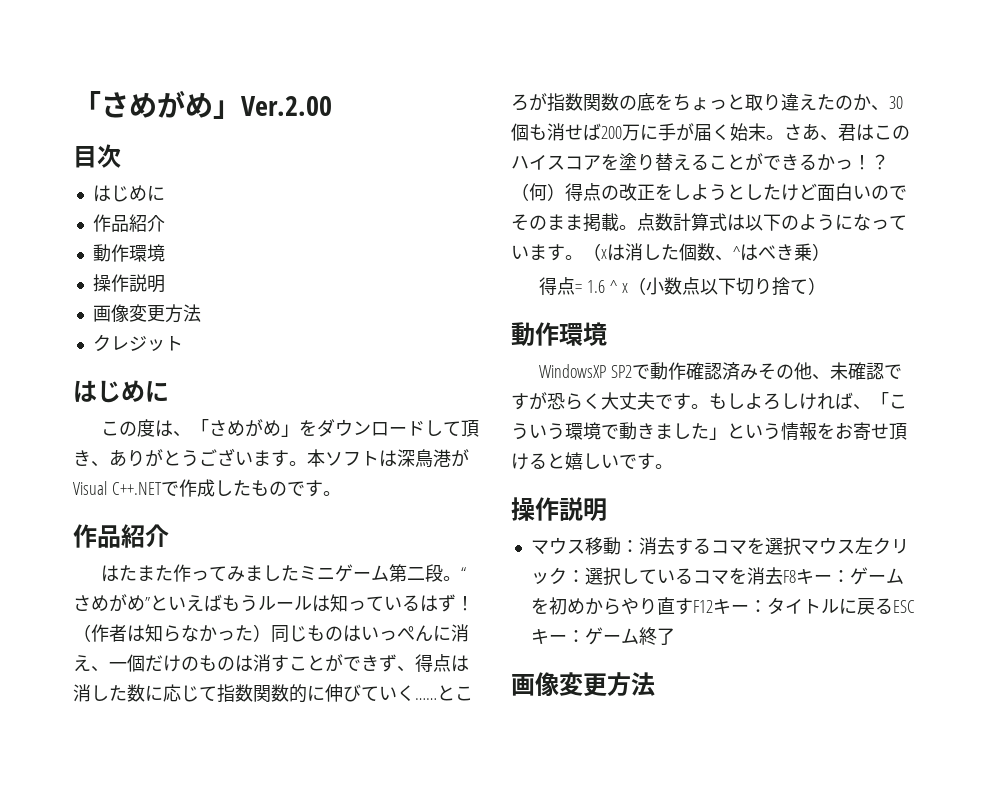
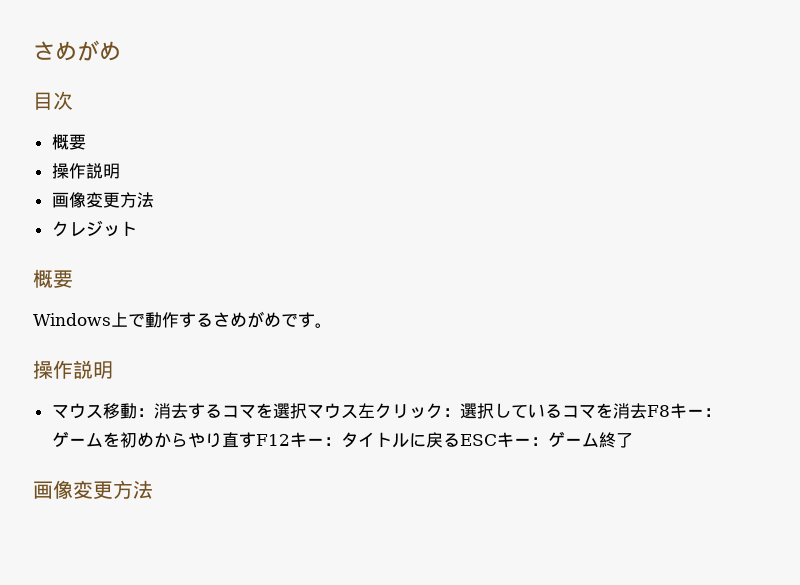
[73,90,332,119] 「さめがめ」Ver.2.00 -> [33,40,121,61] さめがめ
[92,185,165,202] [92,214,165,232] [92,244,165,262] はじめに // 作品紹介 // 動作環境 -> [51,134,86,150] 概要
[73,380,169,403] [101,419,480,437] [73,448,469,468] [73,479,341,497] [73,524,169,548] [101,564,467,582] [73,594,474,612] [73,624,469,643] [73,654,469,672] [73,684,473,703] [511,93,903,112] [511,123,910,141] [511,153,889,171] [511,183,907,201] [511,213,907,232] [511,243,830,261] [539,277,826,296] [511,322,607,346] [539,362,902,380] [511,392,907,410] [511,422,907,441] [511,452,619,470] はじめに // この度は、「さめがめ」をダウンロードして頂き、ありがとうございます。本ソフトは深鳥港がVisual C++.NETで作成したものです。 // 作品紹介 // はたまた作ってみましたミニゲーム第二段。“さめがめ”といえばもうルールは知っているはず！（作者は知らなかった）同じものはいっぺんに消え、一個だけのものは消すことができず、得点は消した数に応じて指数関数的に伸びていく……ところが指数関数の底をちょっと取り違えたのか、30個も消せば200万に手が届く始末。さあ、君はこのハイスコアを塗り替えることができるかっ！？（何）得点の改正をしようとしたけど面白いのでそのまま掲載。点数計算式は以下のようになっています。（xは消した個数、^はべき乗） // 得点= 1.6 ^ x（小数点以下切り捨て） // 動作環境 // WindowsXP SP2で動作確認済みその他、未確認ですが恐らく大丈夫です。もしよろしければ、「こういう環境で動きました」という情報をお寄せ頂けると嬉しい -> [33,269,73,288] [33,311,281,328] 概要 // Windows上で動作するさめがめ

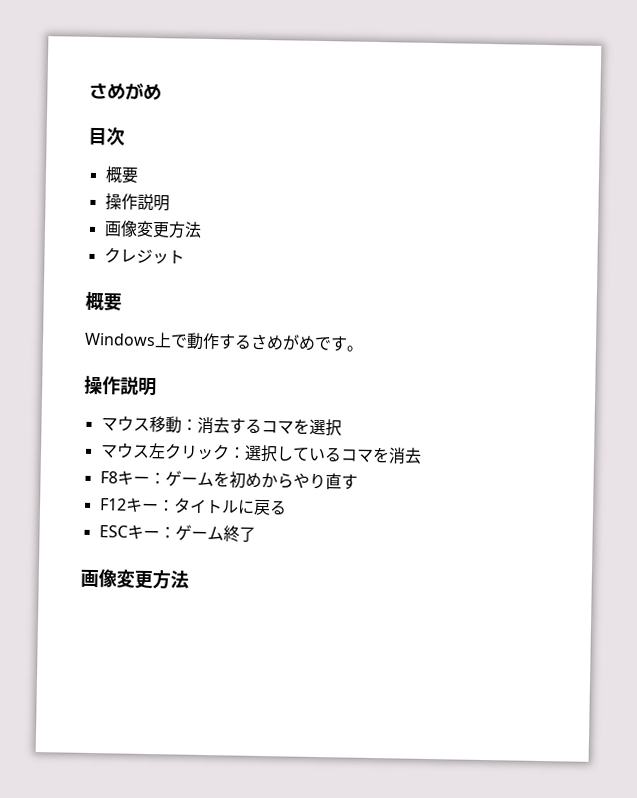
(307, 411) none -> (342, 428) //
(647, 411) none -> (422, 455) //
(256, 440) none -> (358, 481) //
(460, 440) none -> (287, 508) //

